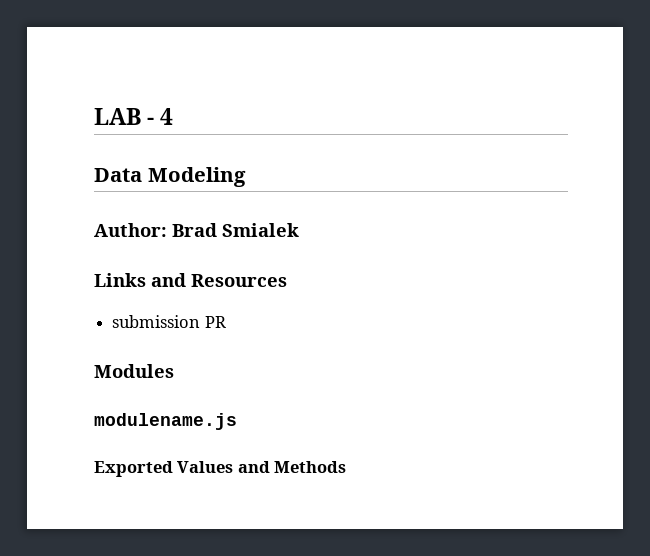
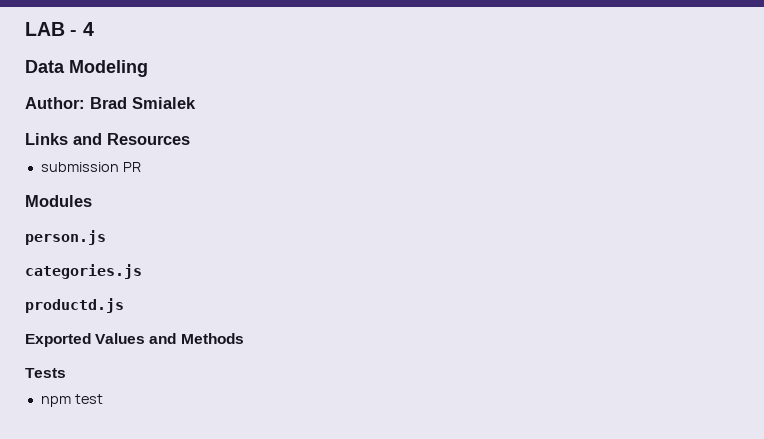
[94,413,237,430] modulename.js -> [25,230,106,245] [25,264,142,279] [25,298,124,313] person.js // categories.js // productd.js
(347, 467) none -> [25,368,66,378] [40,394,103,407] // Tests // npm test

